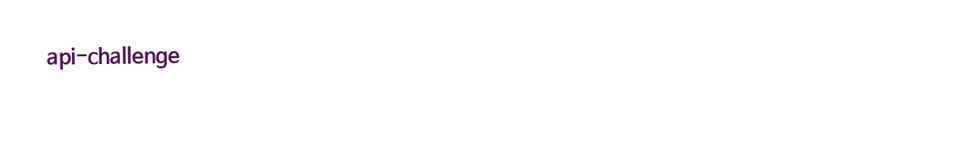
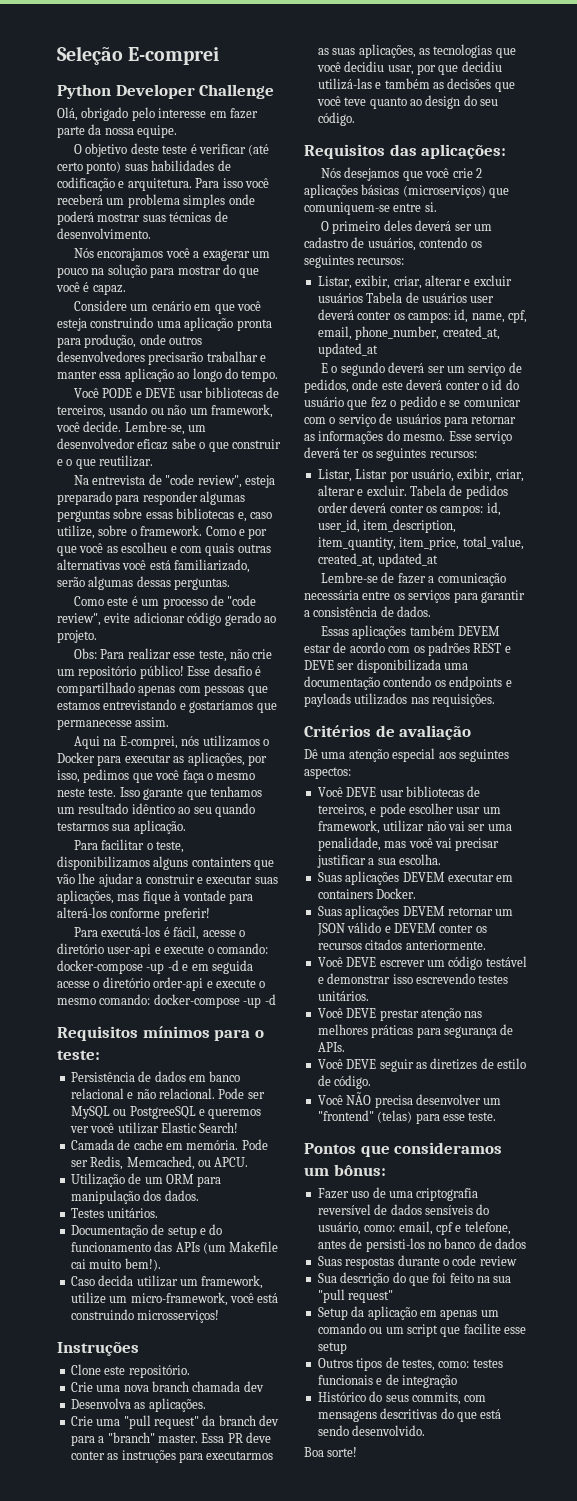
[46,45,180,70] api-challenge -> [57,46,220,65] [57,84,275,99] [57,107,258,121] [57,124,178,138] [74,143,270,157] [57,160,231,174] [57,177,269,191] [57,194,255,208] [57,211,228,225] [57,228,151,239] [74,248,270,261] [57,264,260,278] [56,282,126,295] [74,300,261,314] [57,317,272,331] [57,334,203,348] [57,351,267,365] [57,368,279,382] [74,387,280,398] [57,404,273,418] [56,421,207,435] [57,438,281,452] [57,455,154,469] [74,474,275,488] [57,491,246,505] [57,508,272,522] [57,525,268,539] [57,542,271,556] [57,559,251,573] [57,576,231,590] [74,595,257,609] [57,612,276,626] [57,630,97,643] [74,648,273,662] [57,665,261,679] [57,682,268,696] [57,699,277,713] [57,717,170,730] [74,735,269,749] [57,752,267,766] [57,769,256,783] [57,786,262,800] [57,803,255,817] [57,820,186,834] [74,839,185,853] [57,856,275,870] [56,873,278,887] [57,890,253,904] [57,907,210,921] [74,926,245,940] [57,943,268,957] [57,960,253,974] [57,977,266,991] [57,994,276,1008] [57,1026,264,1041] [57,1050,100,1060] [70,1071,241,1082] [70,1088,265,1099] [70,1106,262,1119] [69,1122,239,1134] [70,1139,268,1150] [70,1156,249,1170] [70,1173,222,1187] [70,1190,199,1204] [70,1208,159,1218] [70,1224,223,1238] [70,1241,279,1254] [70,1258,161,1271] [70,1275,264,1289] [70,1292,279,1306] [70,1309,220,1323] [57,1342,139,1356] [70,1364,190,1378] [70,1381,264,1392] [70,1398,206,1412] [70,1415,279,1429] [70,1432,271,1446] [70,1450,274,1463] [317,44,516,58] [316,61,502,75] [317,78,515,92] [316,95,498,109] [317,112,355,126] [304,144,507,159] [321,167,482,181] [304,184,510,198] [304,202,437,215] [321,220,492,234] [304,237,482,251] [304,255,405,268] [317,275,512,289] [317,292,495,303] [317,309,527,323] [317,326,500,340] [317,343,378,357] [321,362,522,376] [304,379,519,393] [304,396,521,410] [304,413,517,427] [304,430,512,444] [304,447,477,461] [317,468,524,482] [317,485,508,499] [317,502,501,516] [317,519,457,533] [317,536,524,550] [317,553,439,567] [321,572,506,586] [304,590,525,603] [304,606,432,617] [321,625,501,639] [304,642,511,656] [304,659,469,673] [304,676,512,690] [304,693,496,707] [304,725,472,740] [304,748,509,762] [304,767,351,779] [317,786,481,797] [317,803,501,817] [317,820,512,834] [317,837,500,851] [316,854,441,868] [317,871,514,885] [317,888,417,899] [317,905,514,919] [316,922,487,936] [317,939,486,950] [317,956,527,970] [317,973,509,984] [317,991,369,1001] [317,1008,483,1021] [317,1024,514,1038] [317,1042,345,1052] [317,1058,526,1072] [317,1075,372,1089] [317,1092,502,1108] [317,1110,497,1124] [304,1142,503,1157] [304,1164,386,1176] [317,1187,479,1201] [317,1204,490,1215] [317,1221,511,1235] [317,1238,526,1252] [317,1255,517,1269] [317,1272,512,1286] [317,1289,394,1303] [317,1306,499,1320] [317,1323,526,1337] [317,1342,347,1354] [317,1357,503,1371] [317,1374,457,1388] [317,1391,487,1405] [317,1408,502,1422] [317,1425,426,1436] [304,1447,358,1457] Seleção E-comprei // Python Developer Challenge // Olá, obrigado pelo interesse em fazer parte da nossa equipe. // O objetivo deste teste é verificar (até certo ponto) suas habilidades de codificação e arquitetura. Para isso você receberá um problema simples onde poderá mostrar suas técnicas de desenvolvimento. // Nós encorajamos você a exagerar um pouco na solução para mostrar do que você é capaz. // Considere um cenário em que você esteja construindo uma aplicação pronta para produção, onde outros desenvolvedores precisarão trabalhar e manter essa aplicação ao longo do tempo. // Você PODE e DEVE usar bibliotecas de terceiros, usando ou não um framework, você decide. Lembre-se, um desenvolvedor eficaz sabe o que construir e o que reutilizar. // Na entrevista de "code review", esteja preparado para responder algumas perguntas sobre essas bibliotecas e, caso utilize, sobre o framework. Como e por que você as escolheu e com quais outras alternativas você está familiarizado, serão algumas dessas perguntas. // Como este é um processo de "code review", evite adicionar código gerado ao projeto. // Obs: Para realizar esse teste, não crie um repositório público! Esse desafio é compartilhado apenas com pessoas que estamos entrevistando e gostaríamos que permanecesse assim. // Aqui na E-comprei, nós utilizamos o Docker para executar as aplicações, por isso, pedimos que você faça o mesmo neste teste. Isso garante que tenhamos um resultado idêntico ao seu quando testarmos sua aplicação. // Para facilitar o teste, disponibilizamos alguns containters que vão lhe ajudar a construir e executar suas aplicações, mas fique à vontade para alterá-los conforme preferir! // Para executá-los é fácil, acesse o diretório user-api e execute o comando: docker-compose -up -d e em seguida acesse o diretório order-api e execute o mesmo comando: docker-compose -up -d // Requisitos mínimos para o teste: // Persistência de dados em banco relacional e não relacional. Pode ser MySQL ou PostgreeSQL e queremos ver você utilizar Elastic Search! // Camada de cache em memória. Pode ser Redis, Memcached, ou APCU. // Utilização de um ORM para manipulação dos dados. // Testes unitários. // Documentação de setup e do funcionamento das APIs (um Makefile cai muito bem!). // Caso decida utilizar um framework, utilize um micro-framework, você está construindo microsserviços! // Instruções // Clone este repositório. // Crie uma nova branch chamada dev // Desenvolva as aplicações. // Crie uma "pull request" da branch dev para a "branch" master. Essa PR deve conter as instruções para executarmos as suas aplicações, as tecnologias que você decidiu usar, por que decidiu utilizá-las e também as decisões que você teve quanto ao design do seu código. // Requisitos das aplicações: // Nós desejamos que você crie 2 aplicações básicas (microserviços) que comuniquem-se entre si. // O primeiro deles deverá ser um cadastro de usuários, contendo os seguintes recursos: // Listar, exibir, criar, alterar e excluir usuários Tabela de usuários user deverá conter os campos: id, name, cpf, email, phone_number, created_at, updated_at // E o segundo deverá ser um serviço de pedidos, onde este deverá conter o id do usuário que fez o pedido e se comunicar com o serviço de usuários para retornar as informações do mesmo. Esse serviço deverá ter os seguintes recursos: // Listar, Listar por usuário, exibir, criar, alterar e excluir. Tabela de pedidos order deverá conter os campos: id, user_id, item_description, item_quantity, item_price, total_value, created_at, updated_at // Lembre-se de fazer a comunicação necessária entre os serviços para garantir a consistência de dados. // Essas aplicações também DEVEM estar de acordo com os padrões REST e DEVE ser disponibilizada uma documentação contendo os endpoints e payloads utilizados nas requisições. // Critérios de avaliação // Dê uma atenção especial aos seguintes aspectos: // Você DEVE usar bibliotecas de terceiros, e pode escolher usar um framework, utilizar não vai ser uma penalidade, mas você vai precisar justificar a sua escolha. // Suas aplicações DEVEM executar em containers Docker. // Suas aplicações DEVEM retornar um JSON válido e DEVEM conter os recursos citados anteriormente. // Você DEVE escrever um código testável e demonstrar isso escrevendo testes unitários. // Você DEVE prestar atenção nas melhores práticas para segurança de APIs. // Você DEVE seguir as diretizes de estilo de código. // Você NÃO precisa desenvolver um "frontend" (telas) para esse teste. // Pontos que consideramos um bônus: // Fazer uso de uma criptografia reversível de dados sensíveis do usuário, como: email, cpf e telefone, antes de persisti-los no banco de dados // Suas respostas durante o code review // Sua descrição do que foi feito na sua "pull request" // Setup da aplicação em apenas um comando ou um script que facilite esse setup // Outros tipos de testes, como: testes funcionais e de integração // Histórico do seus commits, com mensagens descritivas do que está sendo desenvolvido. // Boa sorte!

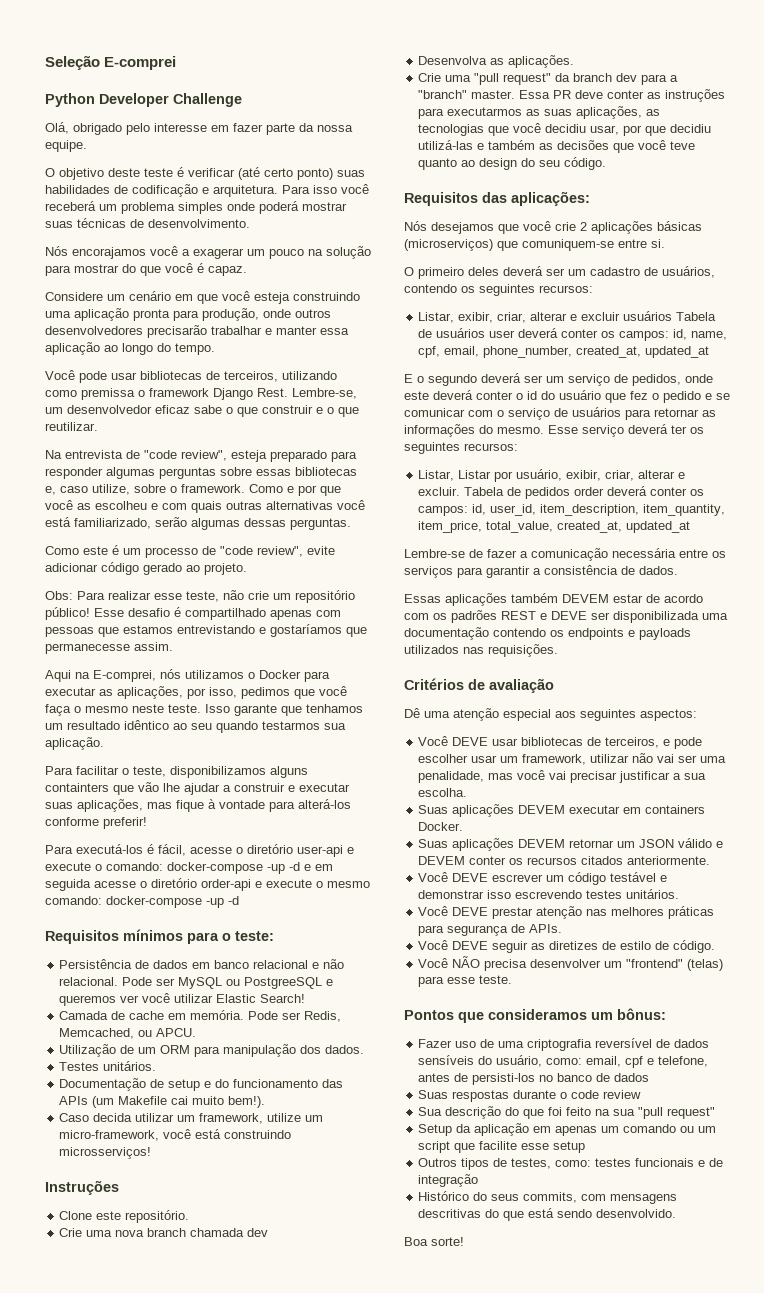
[102,387,280,398] [57,404,273,418] [56,421,122,432] PODE e DEVE usar bibliotecas de terceiros, usando ou não um framework, você decide. -> [79,371,337,383] [45,388,288,400] pode usar bibliotecas de terceiros, utilizando como premissa o framework Django Rest.

